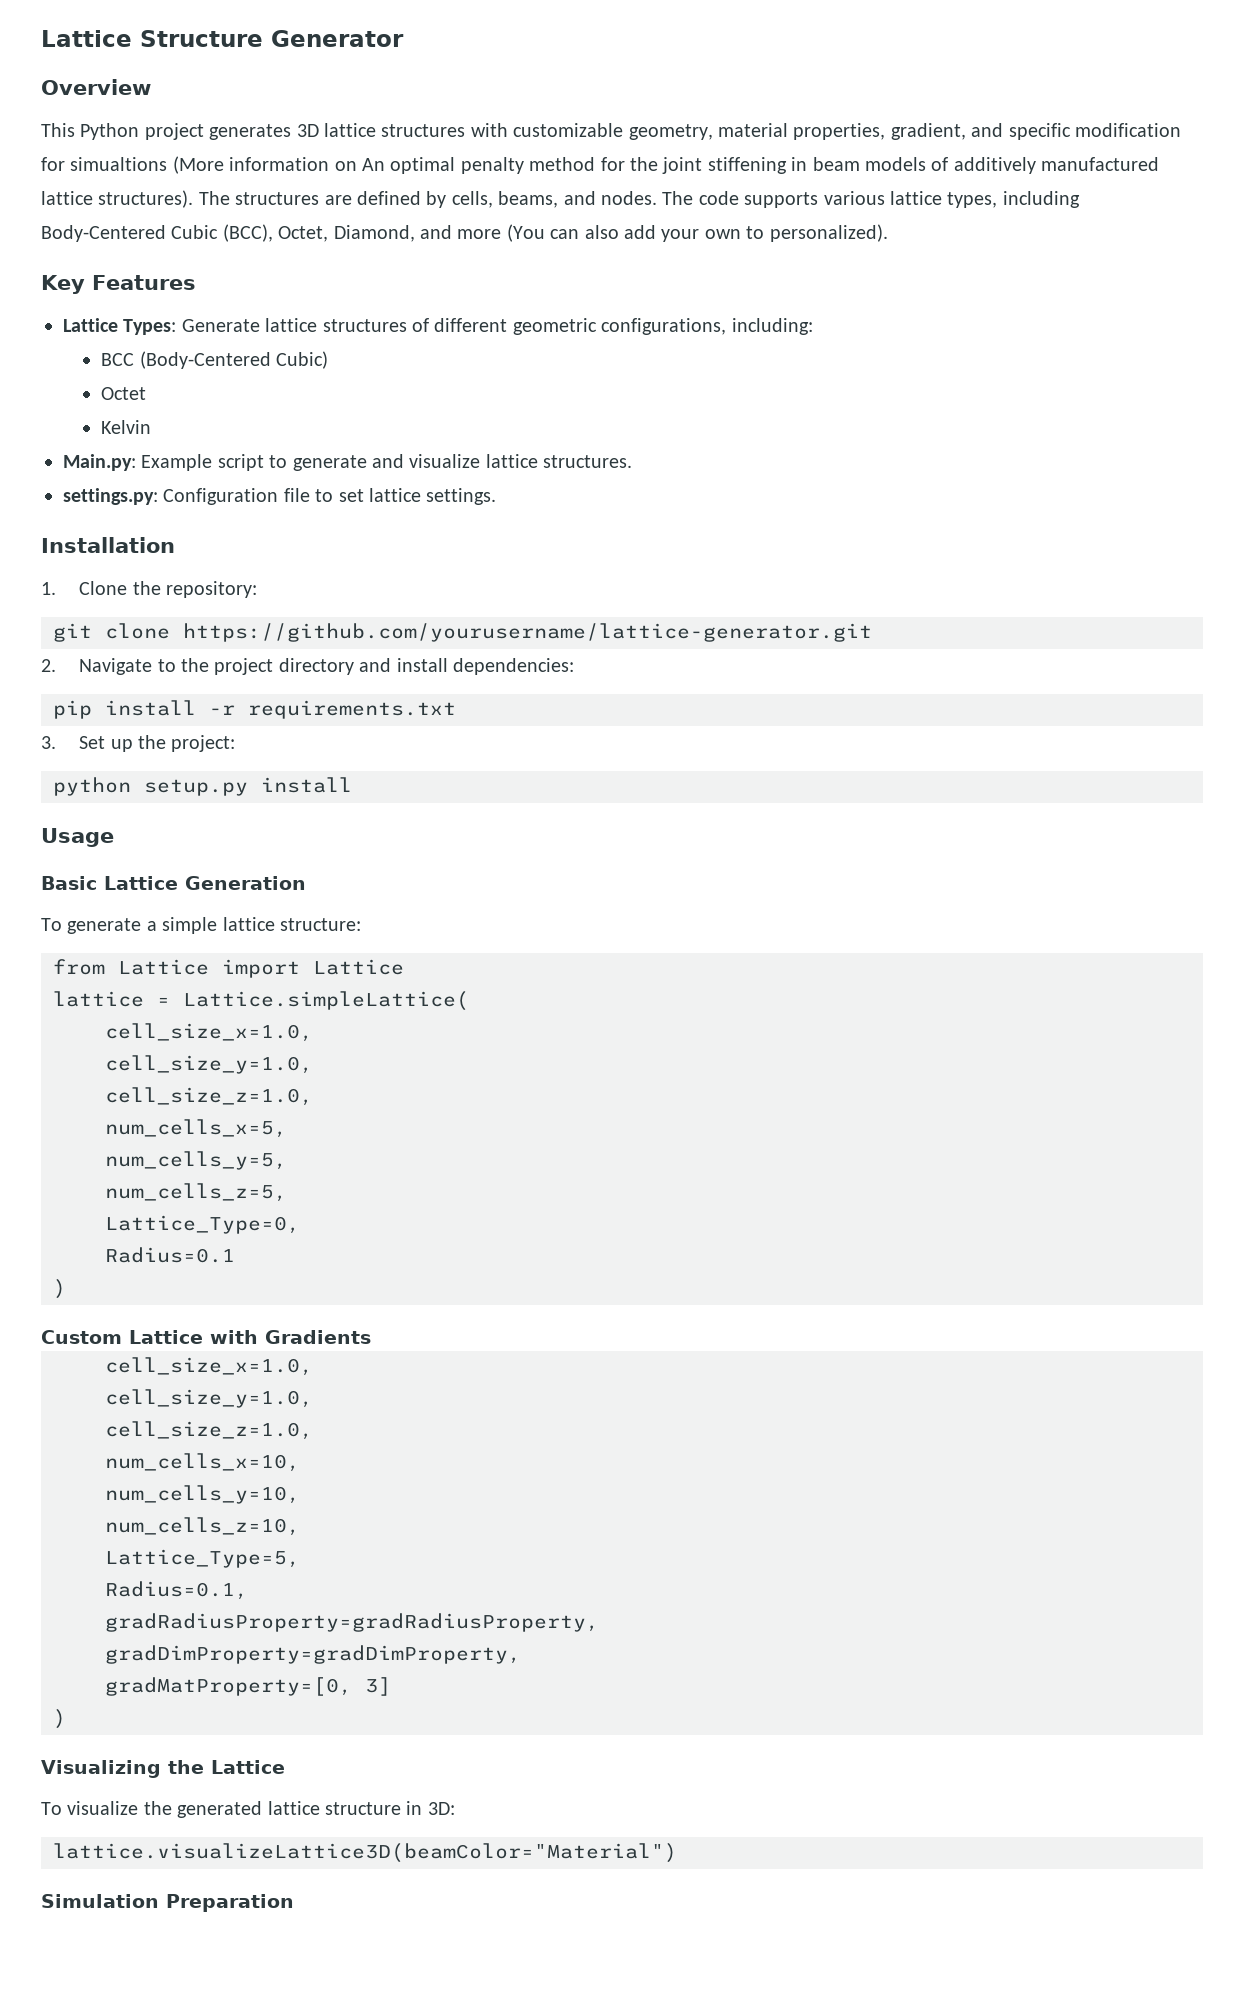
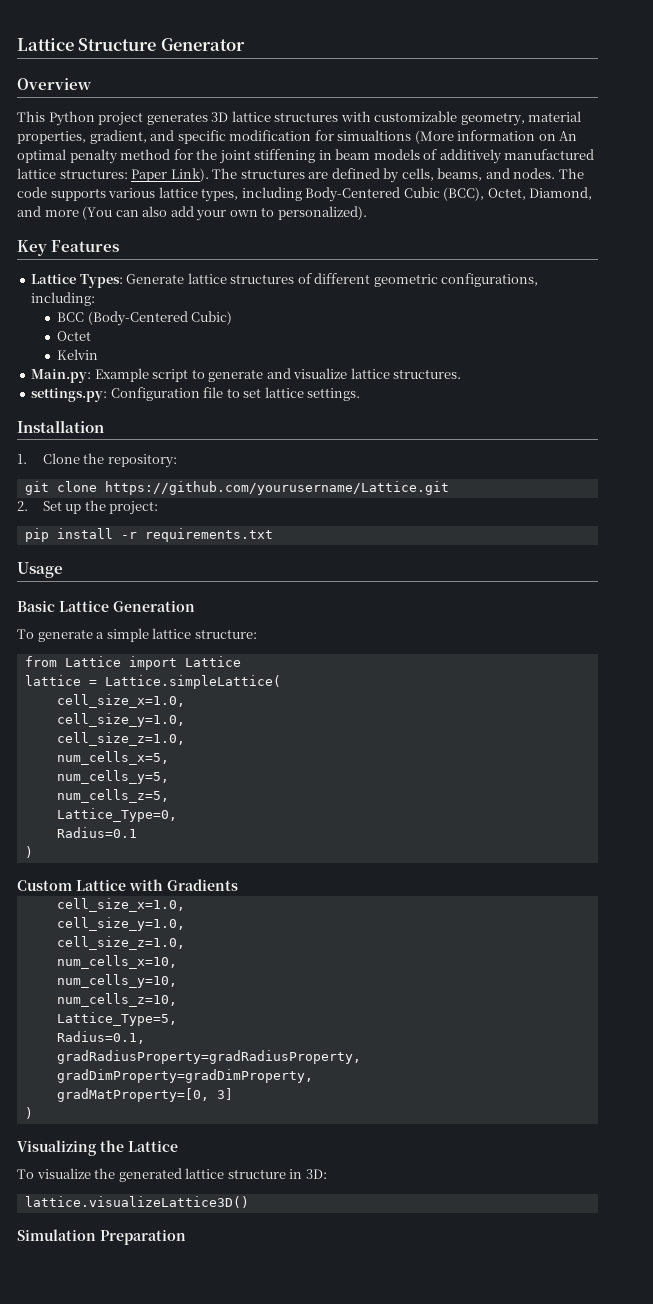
[98,190,194,208] structures). -> [59,168,209,182] structures: Paper Link).
[183,623,872,642] [41,658,574,675] [53,700,456,719] [41,736,56,749] https://github.com/yourusername/lattice-generator.git // 2. Navigate to the project directory and install dependencies: // pip install -r requirements.txt // 3. -> [104,481,449,495] [17,501,28,511] https://github.com/yourusername/Lattice.git // 2.
[53,777,352,796] python setup.py install -> [24,528,273,542] pip install -r requirements.txt
[53,1843,677,1863] lattice.visualizeLattice3D(beamColor="Material") -> [24,1196,249,1208] lattice.visualizeLattice3D()

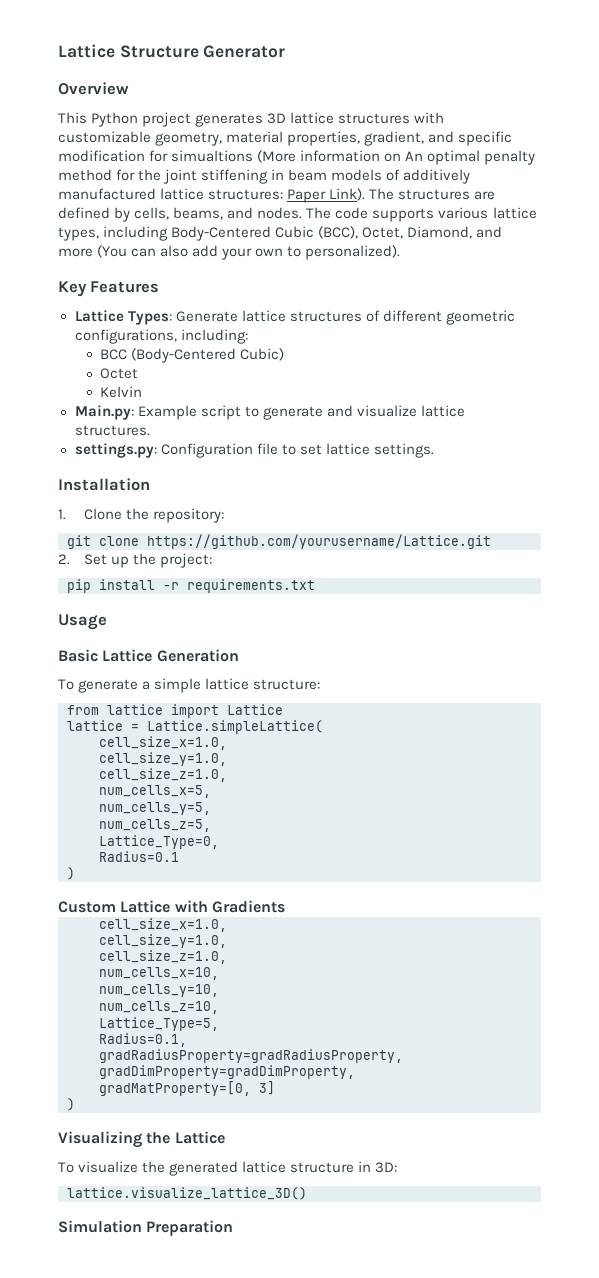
[64,656,121,667] Lattice -> [107,704,163,715] lattice
[24,1196,249,1208] lattice.visualizeLattice3D() -> [67,1187,307,1200] lattice.visualize_lattice_3D()

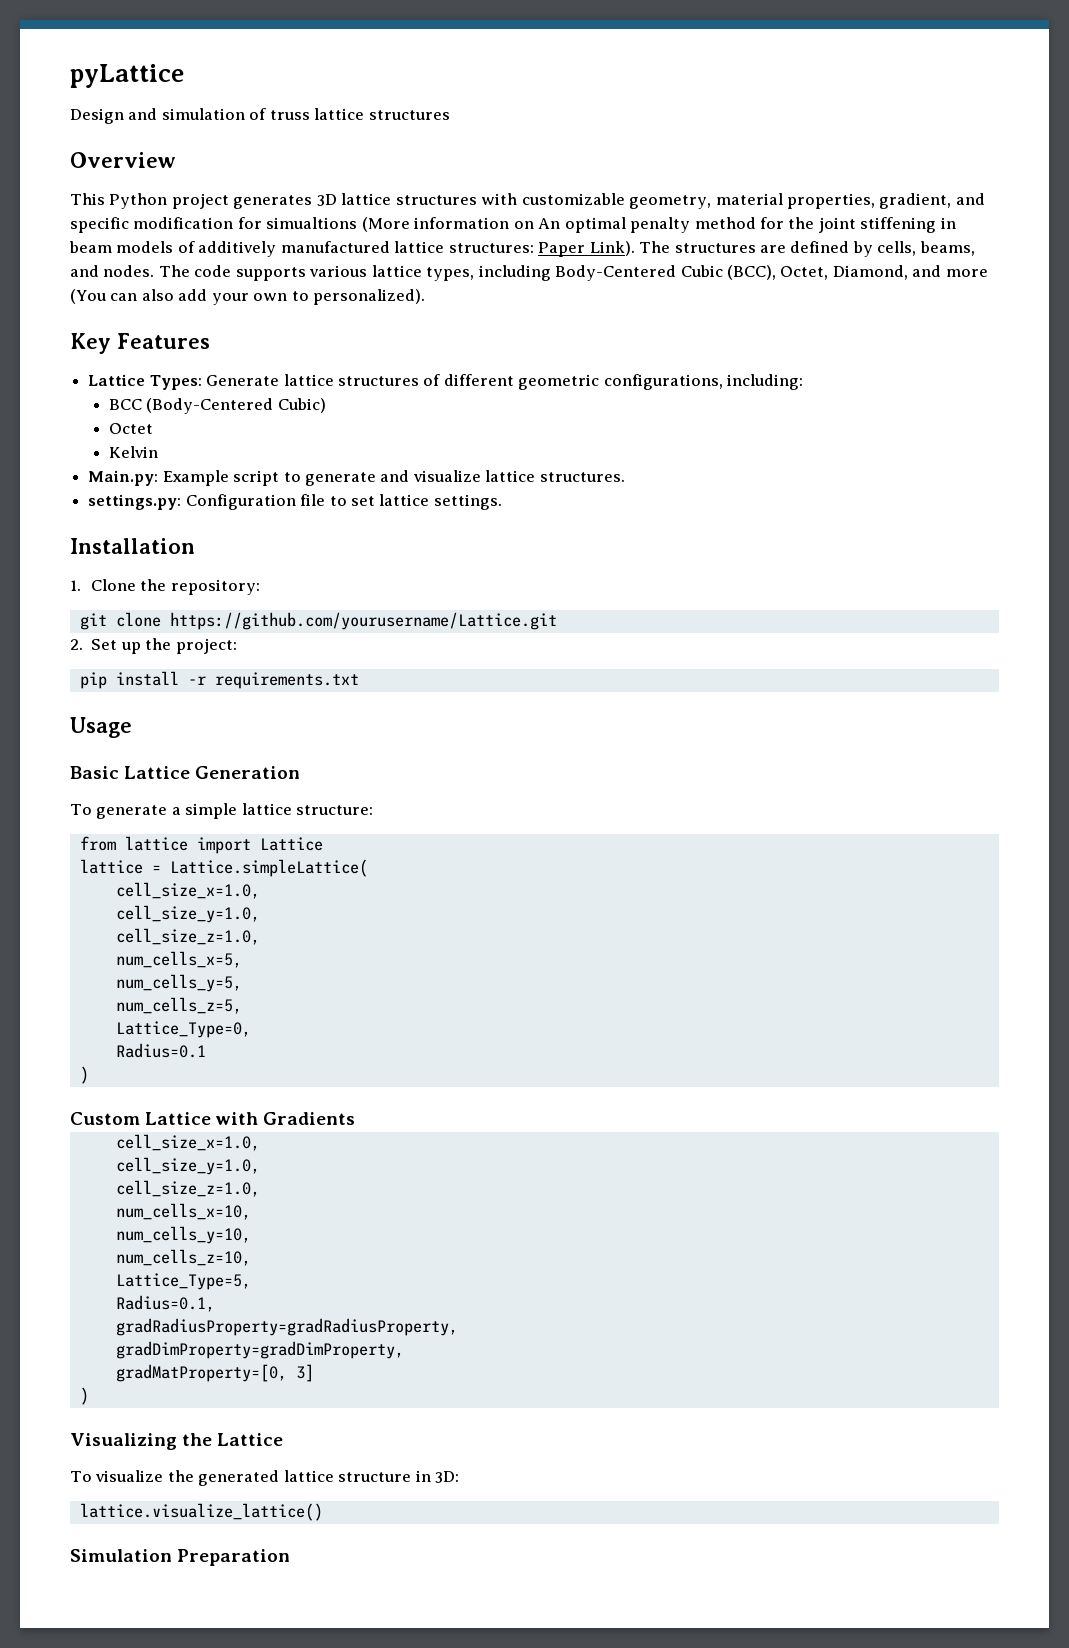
[58,44,286,58] Lattice Structure Generator -> [70,64,184,88] [70,108,450,124] pyLattice // Design and simulation of truss lattice structures
[67,1187,307,1200] lattice.visualize_lattice_3D() -> [79,1503,323,1521] lattice.visualize_lattice()

